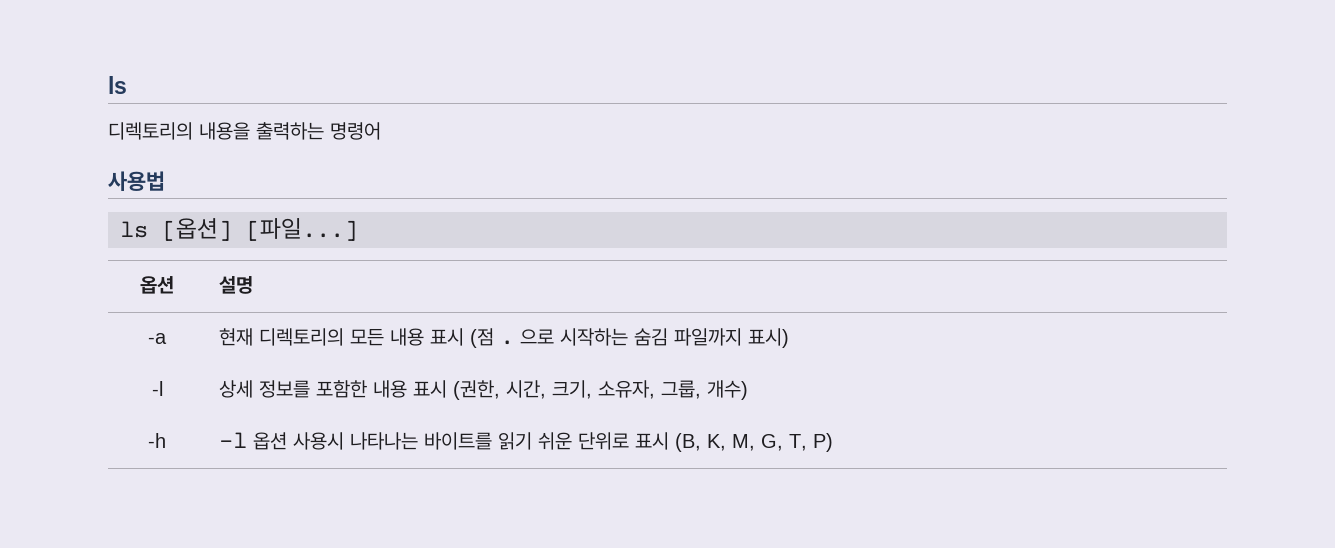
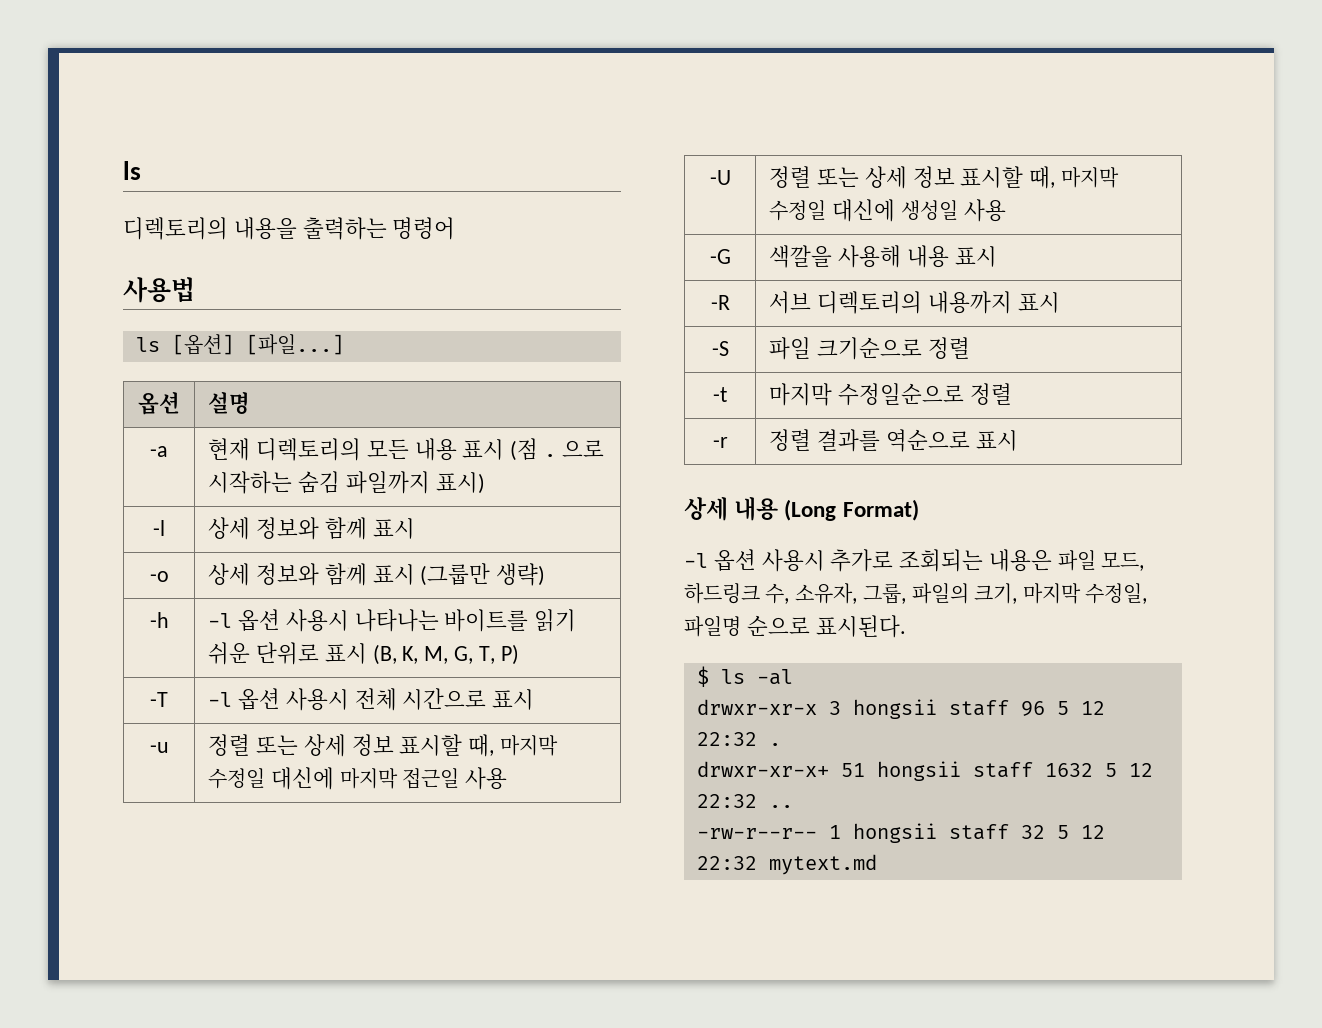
[259,380,749,400] 정보를 포함한 내용 표시 (권한, 시간, 크기, 소유자, 그룹, 개수) -> [255,517,415,540] [149,571,169,582] [208,563,546,586] 정보와 함께 표시 // -o | 상세 정보와 함께 표시 (그룹만 생략)
(834, 442) none -> [150,692,168,707] [208,688,535,711] [149,742,169,753] [208,734,558,757] [208,767,507,790] [709,170,731,185] [769,166,1119,189] [769,199,1006,222] [709,249,731,264] [769,245,997,268] [710,295,730,310] [769,291,1060,314] [711,341,729,356] [769,337,970,360] [713,387,727,402] [769,383,1012,406] [712,437,728,448] [769,429,1018,452] [684,497,919,521] [684,549,1145,572] [684,583,1148,604] [684,615,906,638] [696,666,793,687] [696,699,1105,719] [696,732,781,746] [696,761,1153,781] [696,794,793,808] [696,823,1105,843] [696,854,877,875] // -T | -l 옵션 사용시 전체 시간으로 표시 // -u | 정렬 또는 상세 정보 표시할 때, 마지막 수정일 대신에 마지막 접근일 사용 // -U | 정렬 또는 상세 정보 표시할 때, 마지막 수정일 대신에 생성일 사용 // -G | 색깔을 사용해 내용 표시 // -R | 서브 디렉토리의 내용까지 표시 // -S | 파일 크기순으로 정렬 // -t | 마지막 수정일순으로 정렬 // -r | 정렬 결과를 역순으로 표시 // 상세 내용 (Long Format) // -l 옵션 사용시 추가로 조회되는 내용은 파일 모드, 하드링크 수, 소유자, 그룹, 파일의 크기, 마지막 수정일, 파일명 순으로 표시된다. // $ ls -al // drwxr-xr-x 3 hongsii staff 96 5 12 22:32 . // drwxr-xr-x+ 51 hongsii staff 1632 5 12 22:32 .. // -rw-r--r-- 1 hongsii staff 32 5 12 22:32 mytext.md

